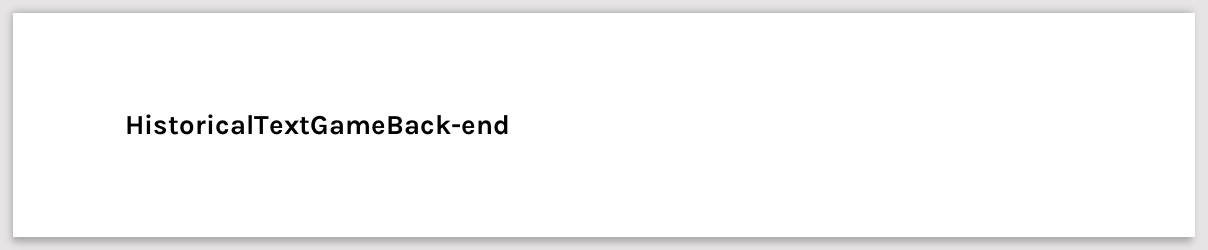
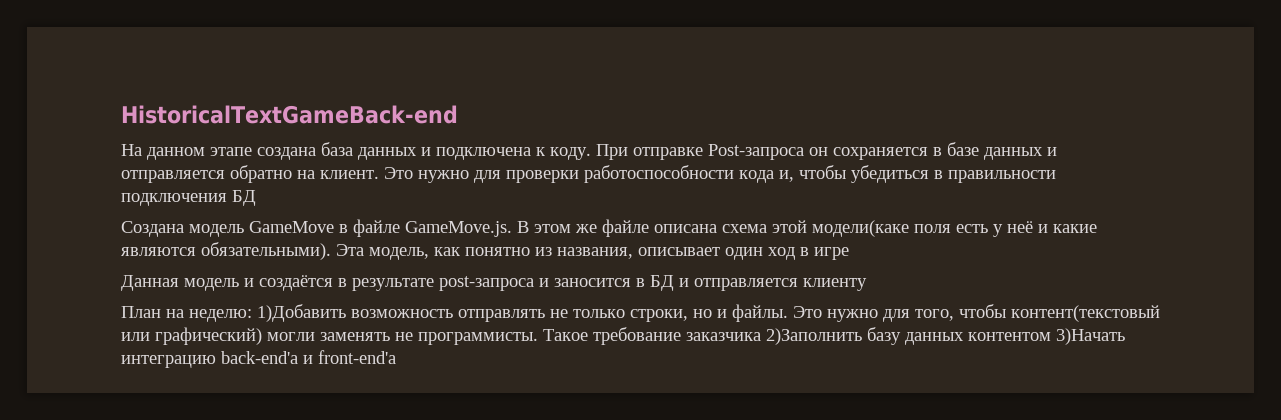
(510, 124) none -> [121,142,1057,160] [121,165,1056,183] [121,190,256,206] [121,219,1097,237] [121,242,849,260] [121,275,867,291] [121,304,1160,322] [121,327,1125,345] [121,350,396,368] // На данном этапе создана база данных и подключена к коду. При отправке Post-запроса он сохраняется в базе данных и отправляется обратно на клиент. Это нужно для проверки работоспособности кода и, чтобы убедиться в правильности подключения БД // Создана модель GameMove в файле GameMove.js. В этом же файле описана схема этой модели(каке поля есть у неё и какие являются обязательными). Эта модель, как понятно из названия, описывает один ход в игре // Данная модель и создаётся в результате post-запроса и заносится в БД и отправляется клиенту // План на неделю: 1)Добавить возможность отправлять не только строки, но и файлы. Это нужно для того, чтобы контент(текстовый или графический) могли заменять не программисты. Такое требование заказчика 2)Заполнить базу данных контентом 3)Начать интеграцию back-end'а и front-end'a

